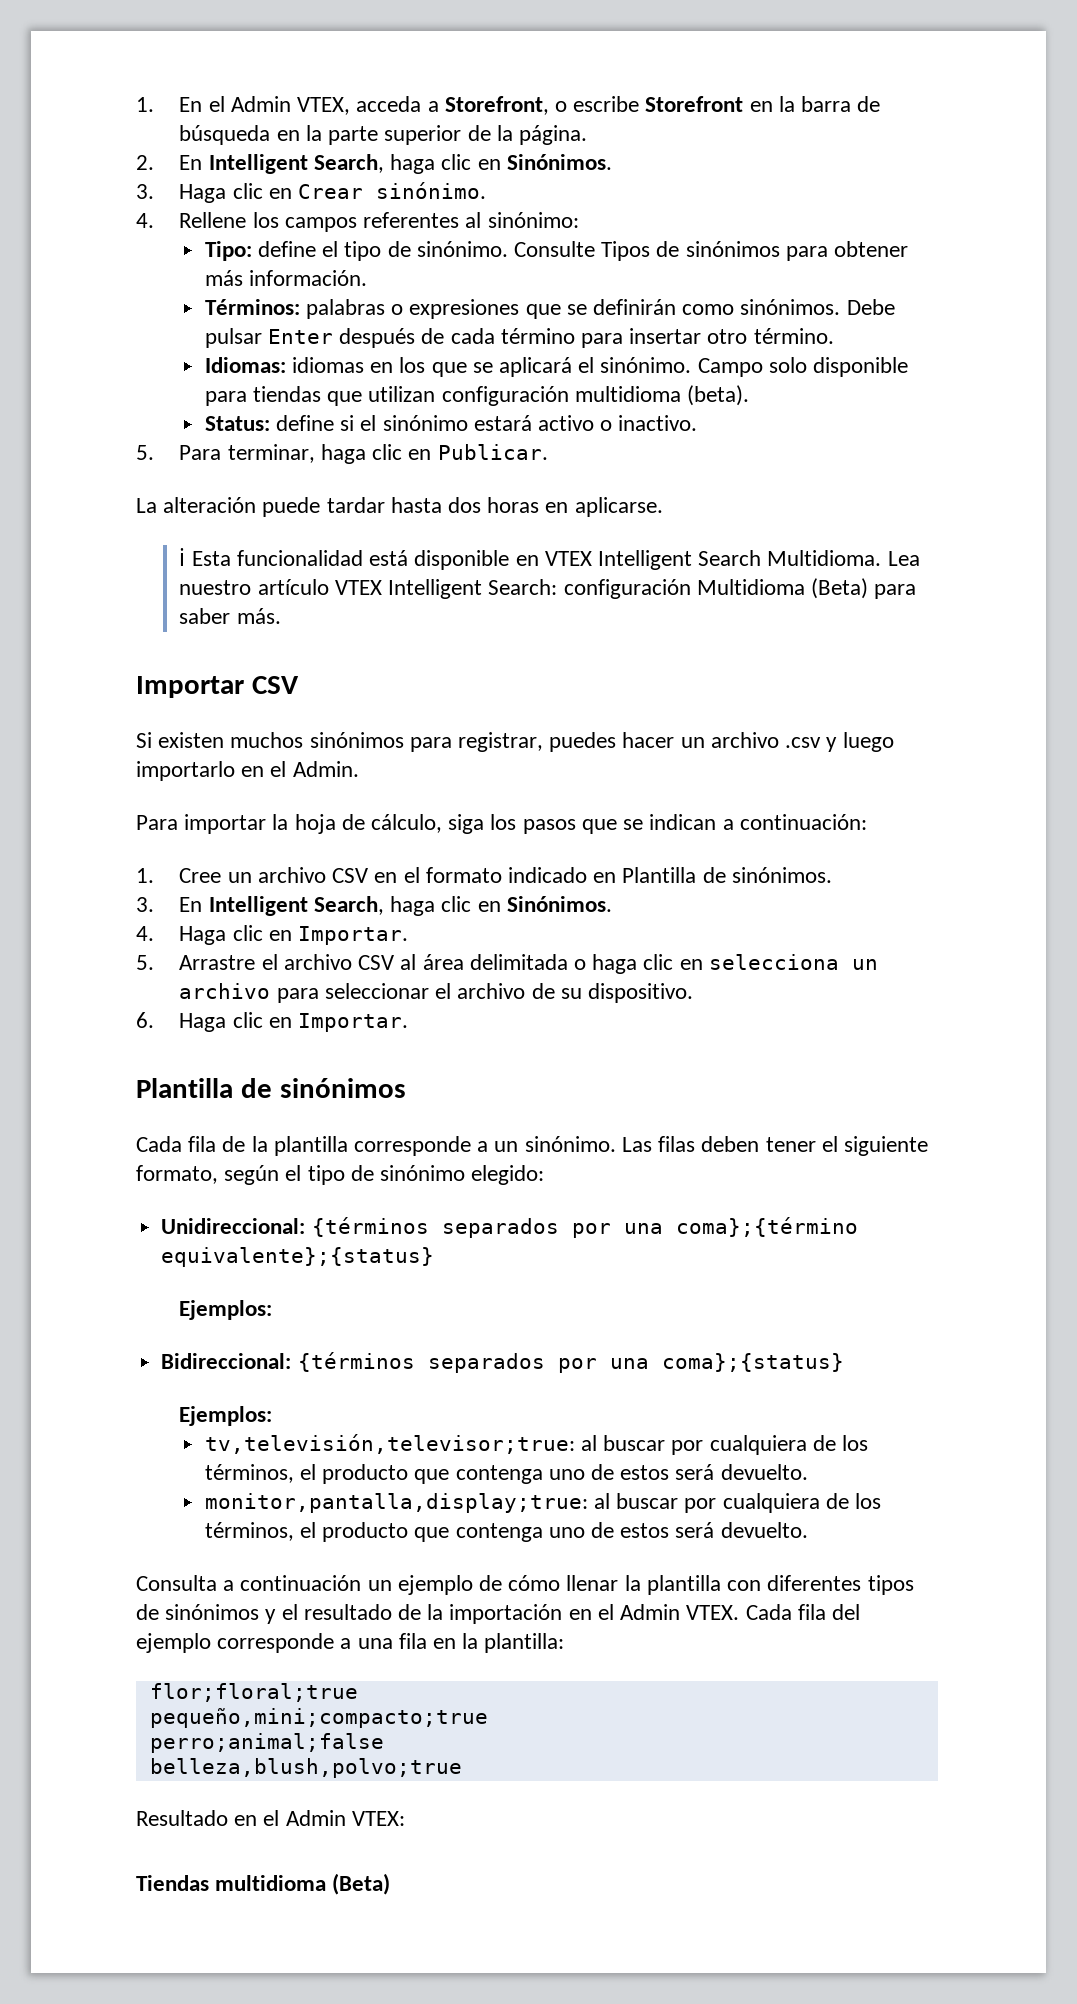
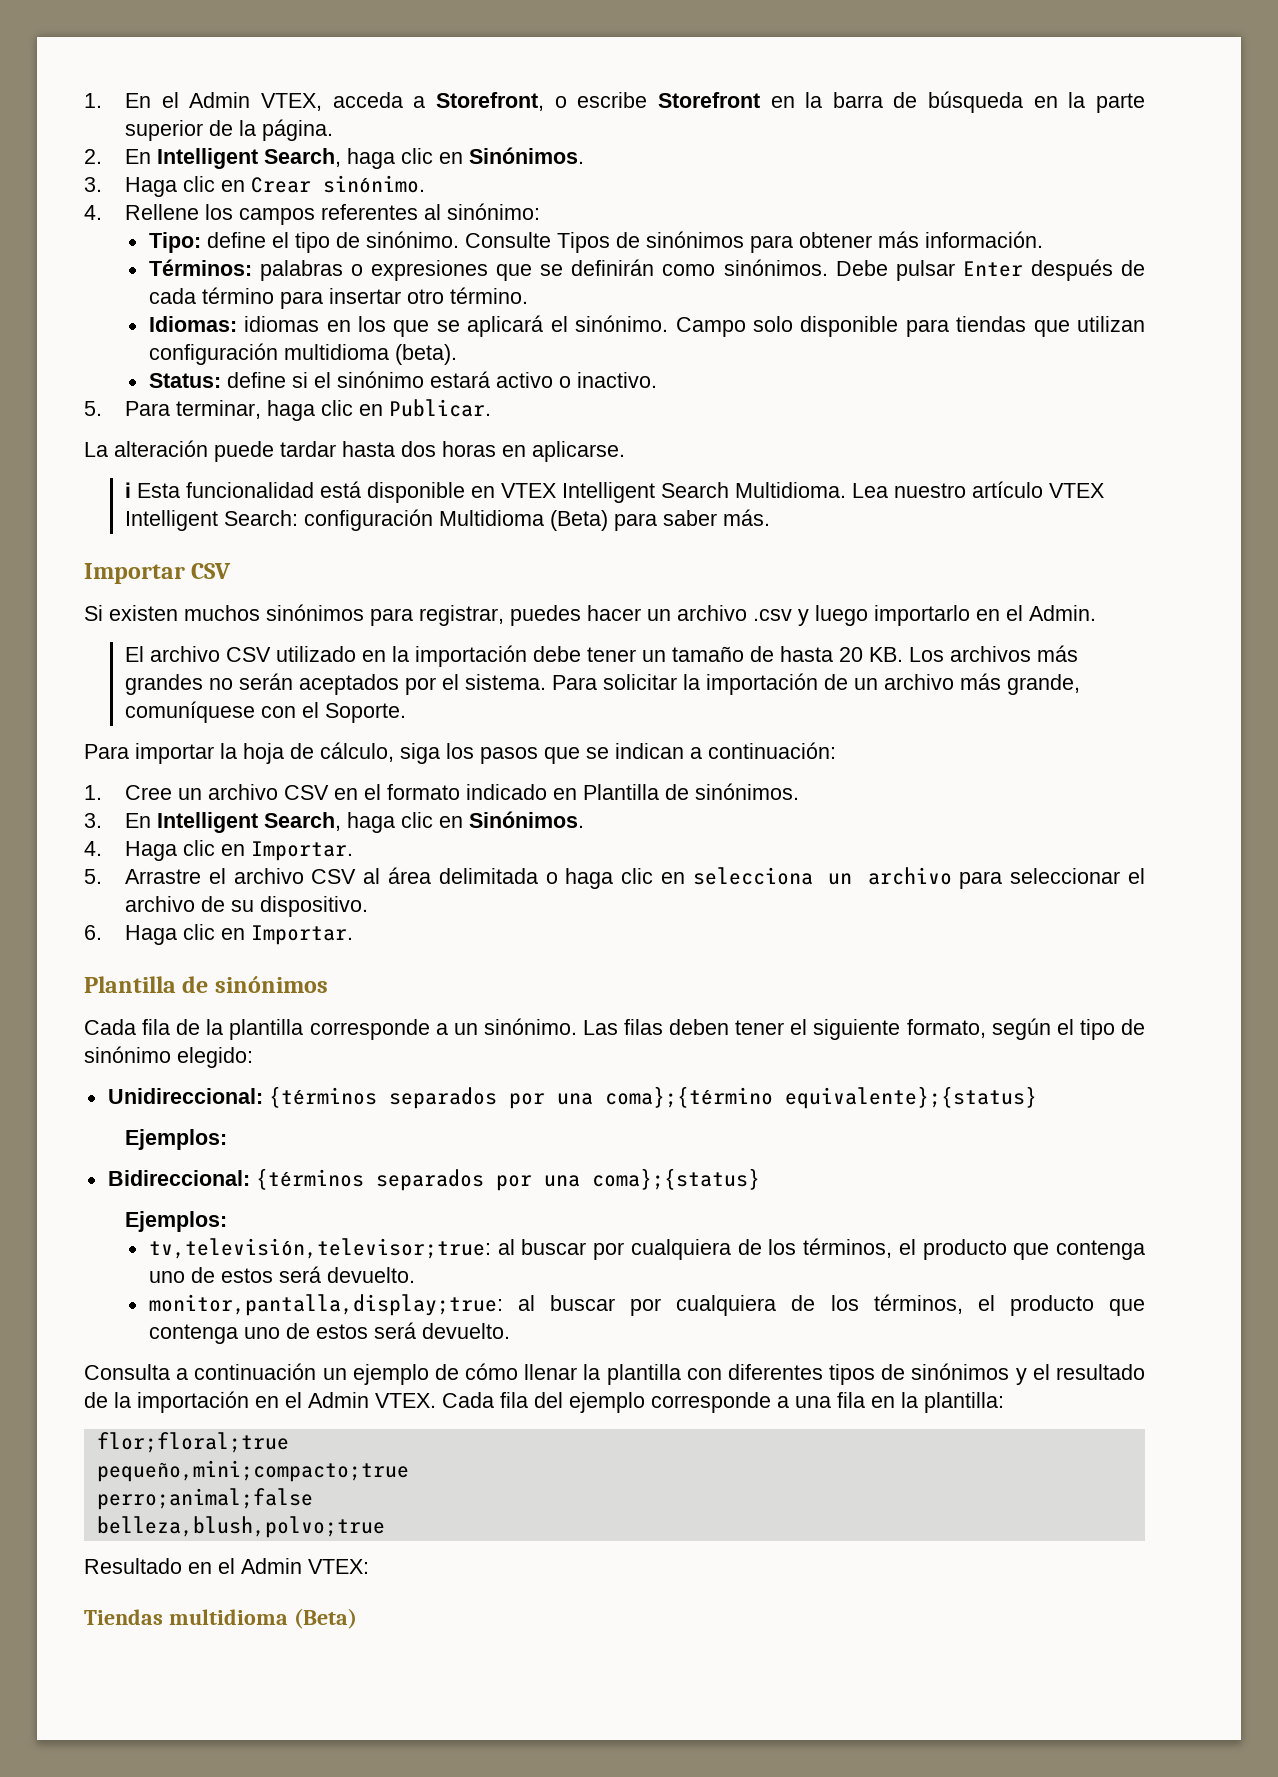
(359, 769) none -> [125,645,1079,667] [125,673,1081,695] [125,701,407,723] // El archivo CSV utilizado en la importación debe tener un tamaño de hasta 20 KB. Los archivos más grandes no serán aceptados por el sistema. Para solicitar la importación de un archivo más grande, comuníquese con el Soporte.

